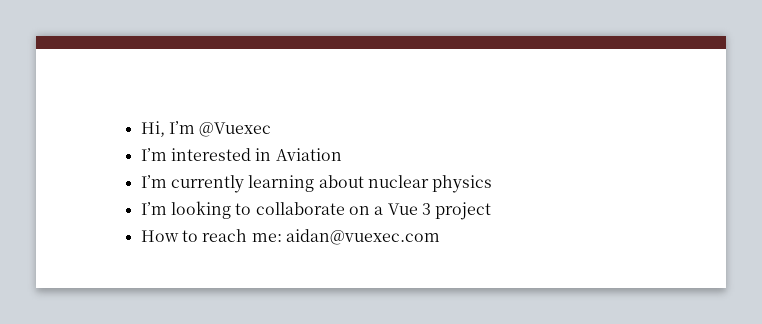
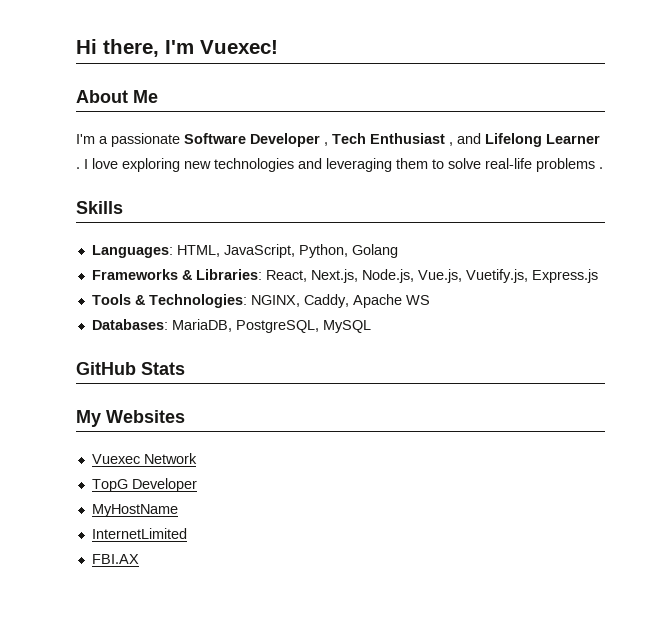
[140,121,272,137] [140,148,342,161] [140,175,493,193] [140,201,492,220] [140,229,440,245] Hi, I’m @Vuexec // I’m interested in Aviation // I’m currently learning about nuclear physics // I’m looking to collaborate on a Vue 3 project // How to reach me: aidan@vuexec.com -> [76,39,278,57] [76,90,158,103] [76,133,600,147] [76,158,603,172] [76,201,123,214] [91,244,398,258] [91,269,598,283] [91,294,430,308] [91,319,371,333] [76,362,185,375] [76,410,185,427] [91,453,197,464] [91,478,197,492] [91,504,178,517] [91,528,187,539] [91,554,139,564] Hi there, I'm Vuexec! // About Me // I'm a passionate Software Developer , Tech Enthusiast , and Lifelong Learner . I love exploring new technologies and leveraging them to solve real-life problems . // Skills // Languages: HTML, JavaScript, Python, Golang // Frameworks & Libraries: React, Next.js, Node.js, Vue.js, Vuetify.js, Express.js // Tools & Technologies: NGINX, Caddy, Apache WS // Databases: MariaDB, PostgreSQL, MySQL // GitHub Stats // My Websites // Vuexec Network // TopG Developer // MyHostName // InternetLimited // FBI.AX

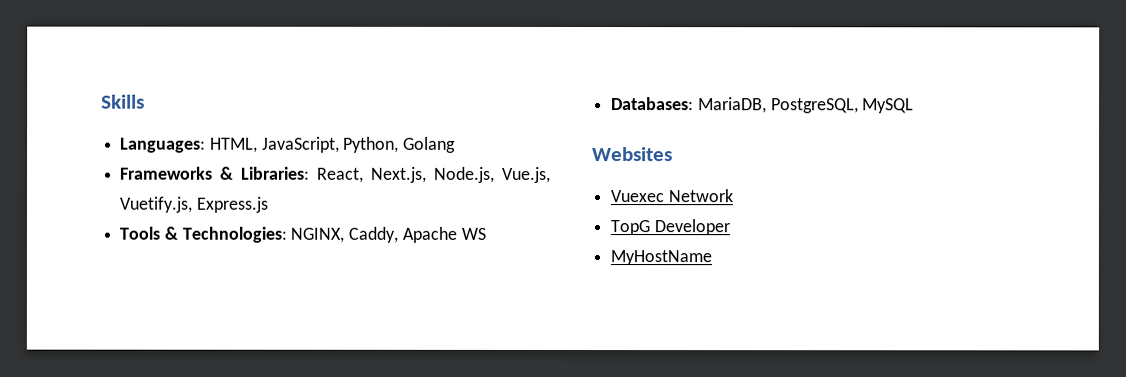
[76,39,278,57] [76,90,158,103] [76,133,600,147] [76,158,603,172] Hi there, I'm Vuexec! // About Me // I'm a passionate Software Developer , Tech Enthusiast , and Lifelong Learner . I love exploring new technologies and leveraging them to solve real-life problems . // -> (101, 101) none
[76,362,185,375] [76,410,101,427] GitHub Stats // My -> (915, 106) none
[91,528,187,539] [91,554,139,564] // InternetLimited // FBI.AX -> (713, 258) none

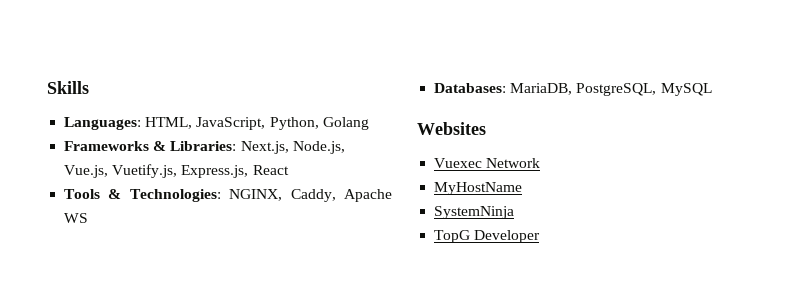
[317,167,365,183] React, -> (237, 146) none
[195,196,268,213] Express.js -> [181,165,289,178] Express.js, React
(733, 196) none -> [434,182,523,195] [434,206,515,219] // MyHostName // SystemNinja
[610,250,713,266] // MyHostName -> (541, 236) none

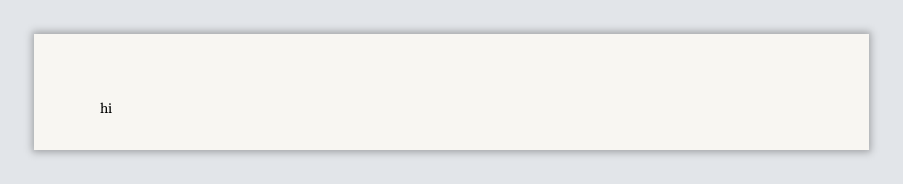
[47,81,89,94] [64,117,369,130] [64,141,345,154] [64,164,289,178] [64,189,392,202] [64,213,89,223] [434,83,712,96] [417,122,486,135] [434,158,541,168] [434,182,523,195] [434,206,515,219] [434,230,541,243] Skills // Languages: HTML, JavaScript, Python, Golang // Frameworks & Libraries: Next.js, Node.js, Vue.js, Vuetify.js, Express.js, React // Tools & Technologies: NGINX, Caddy, Apache WS // Databases: MariaDB, PostgreSQL, MySQL // Websites // Vuexec Network // MyHostName // SystemNinja // TopG Developer -> [100,102,112,113] hi

